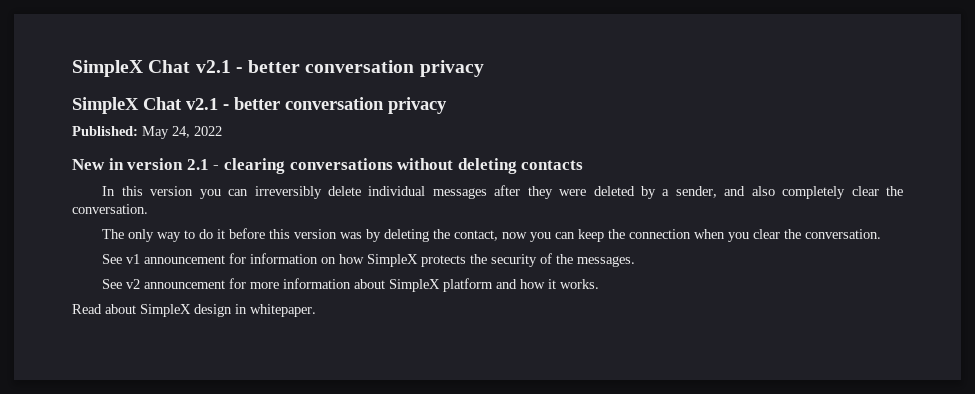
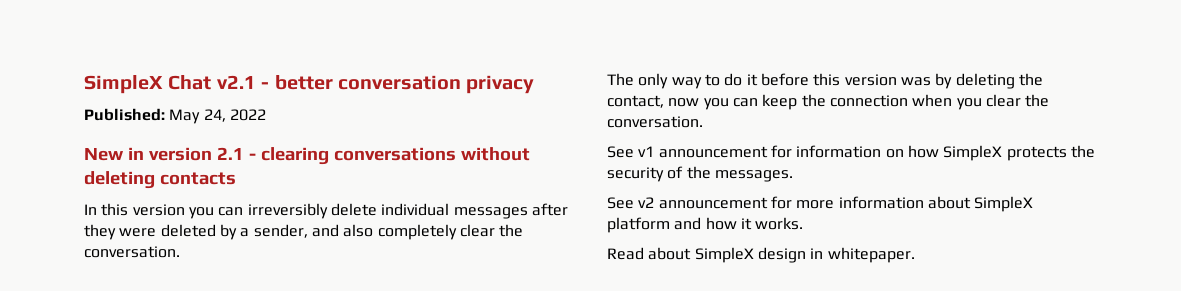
[72,60,484,77] [72,97,447,114] SimpleX Chat v2.1 - better conversation privacy // SimpleX Chat v2.1 - better conversation privacy -> [84,75,535,94] SimpleX Chat v2.1 - better conversation privacy

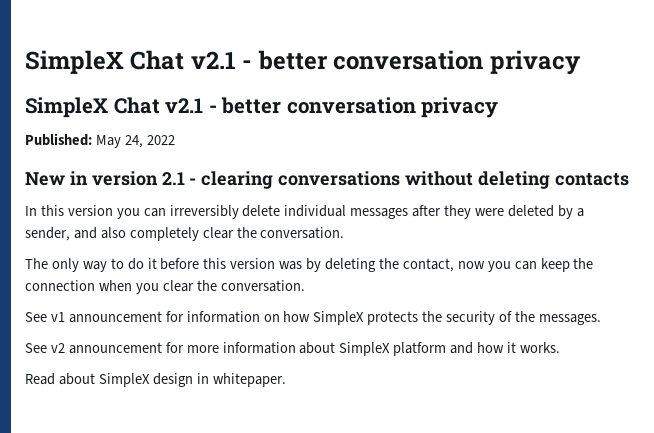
[84,75,535,94] SimpleX Chat v2.1 - better conversation privacy -> [25,50,580,75] [25,97,499,118] SimpleX Chat v2.1 - better conversation privacy // SimpleX Chat v2.1 - better conversation privacy

